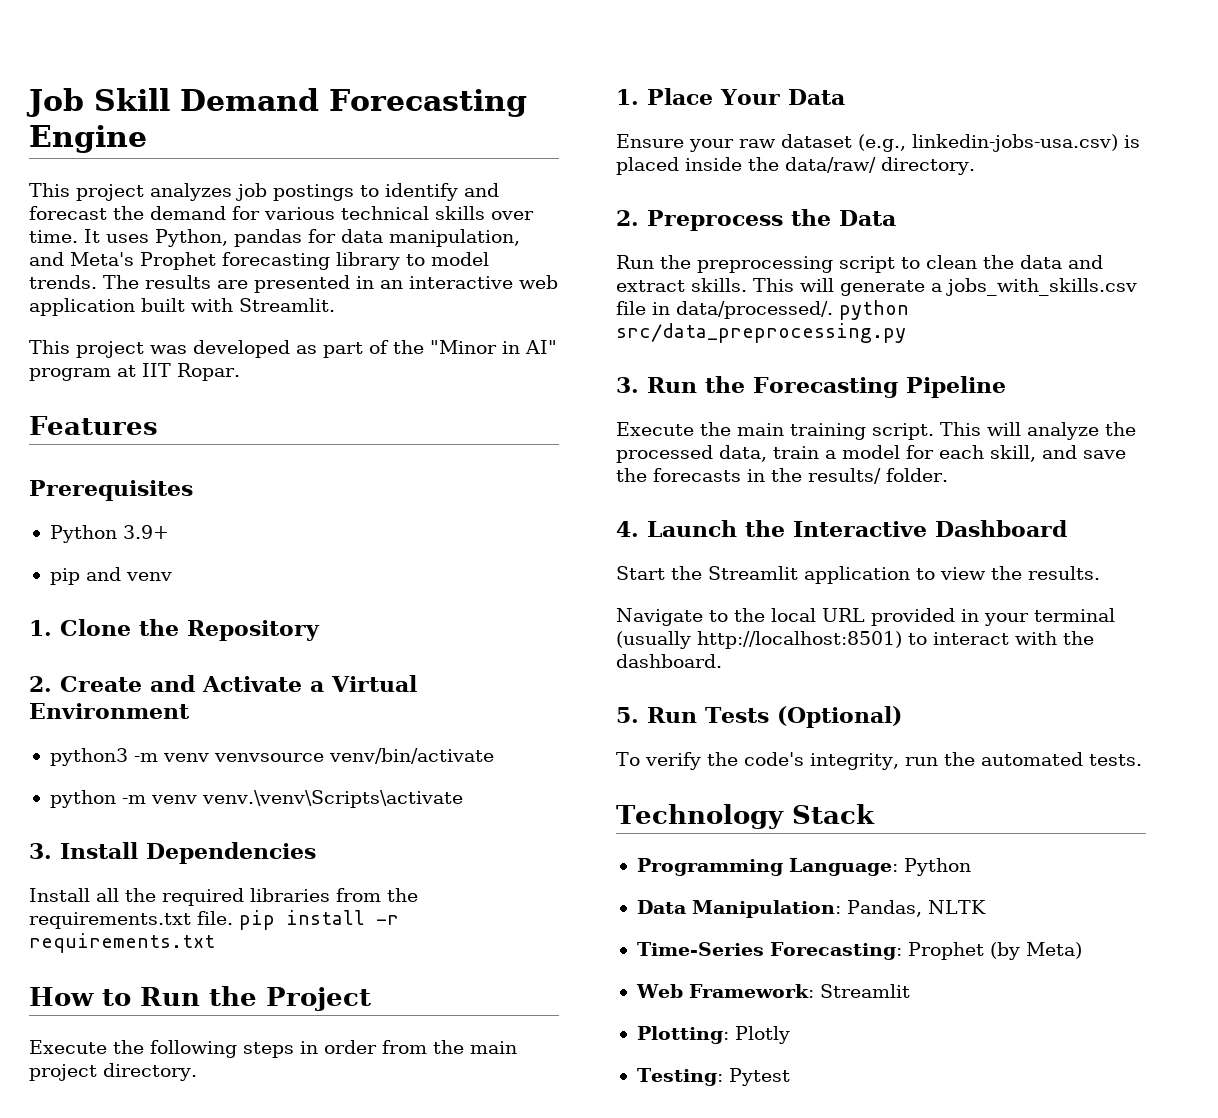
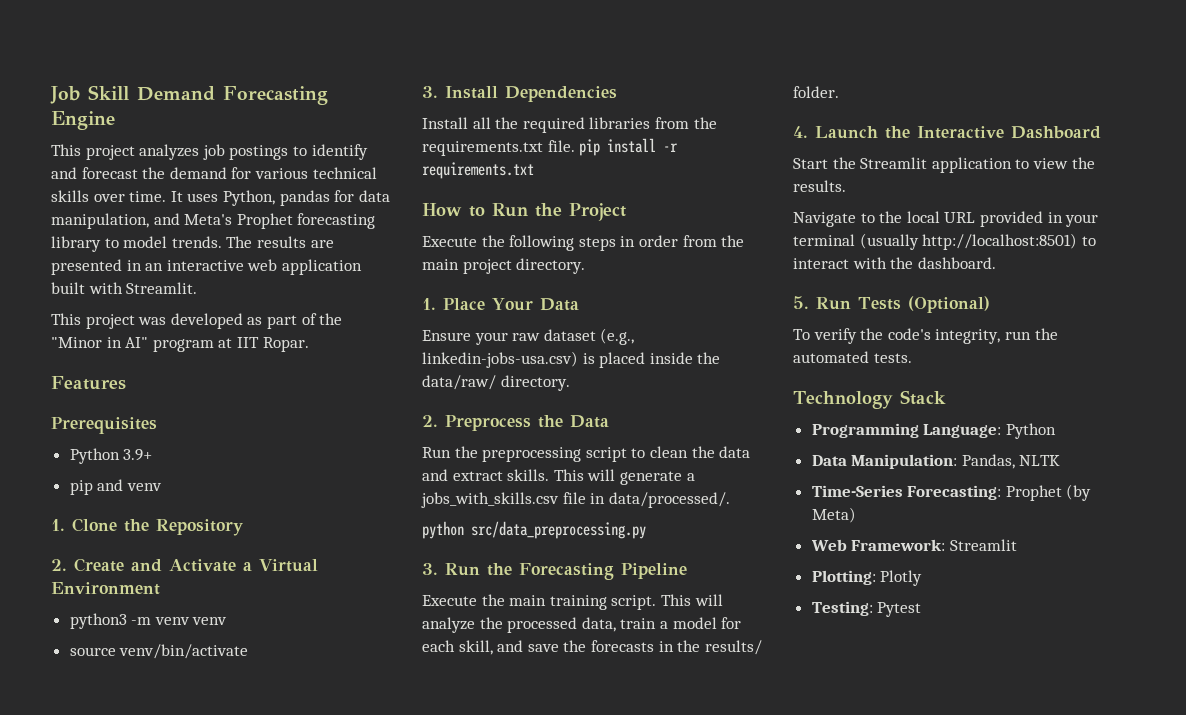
[213,753,324,762] venvsource -> [192,617,228,625] [69,647,116,656] venv // source
[49,790,463,808] // python -m venv venv.\venv\Scripts\activate -> (249, 651) none
(833, 310) none -> (730, 500) //

